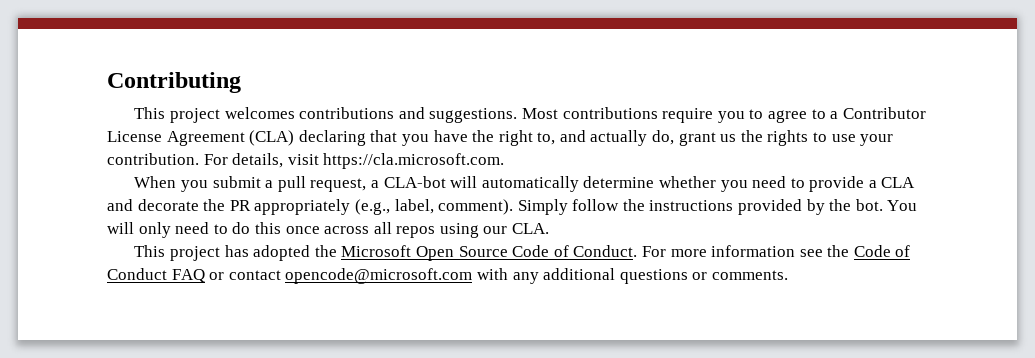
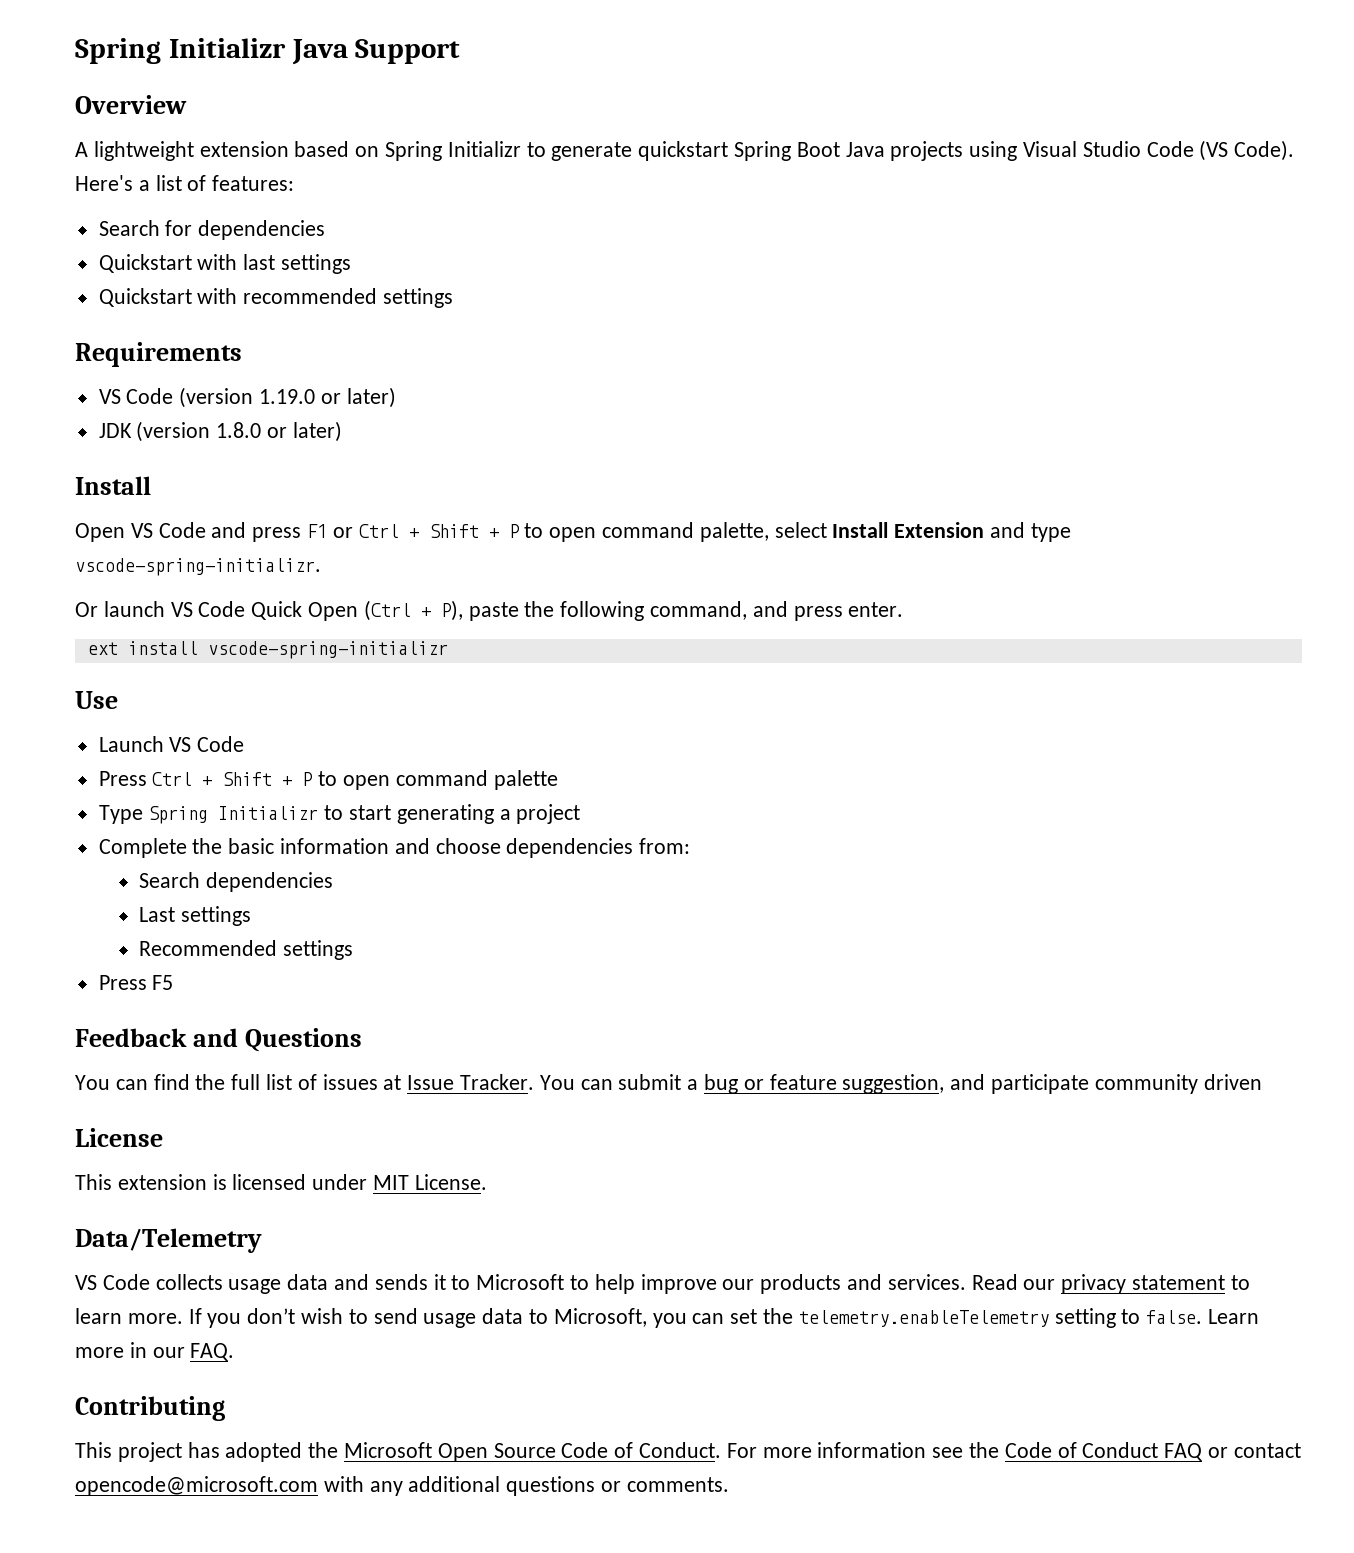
[107,72,241,93] [134,107,926,123] [107,130,894,146] [107,153,505,169] [134,176,916,192] [107,199,918,215] [107,222,550,238] Contributing // This project welcomes contributions and suggestions. Most contributions require you to agree to a Contributor License Agreement (CLA) declaring that you have the right to, and actually do, grant us the rights to use your contribution. For details, visit https://cla.microsoft.com. // When you submit a pull request, a CLA-bot will automatically determine whether you need to provide a CLA and decorate the PR appropriately (e.g., label, comment). Simply follow the instructions provided by the bot. You will only need to do this once across all repos using our CLA. -> [75,38,461,65] [75,95,187,114] [75,140,1295,161] [75,175,295,191] [98,220,326,240] [98,254,352,274] [98,288,454,308] [75,342,242,367] [98,387,396,408] [98,421,342,442] [75,476,151,495] [75,522,1071,542] [75,558,321,576] [75,600,904,621] [87,641,448,659] [75,691,118,709] [98,736,245,752] [98,770,558,790] [98,804,581,824] [98,838,691,858] [139,872,334,892] [139,906,252,926] [139,940,354,960] [98,975,174,990] [75,1028,363,1052] [75,1074,1262,1094] [75,1128,163,1147] [75,1174,487,1190] [75,1228,262,1253] [75,1274,1250,1294] [75,1308,1260,1328] [75,1342,235,1361] [75,1396,225,1421] Spring Initializr Java Support // Overview // A lightweight extension based on Spring Initializr to generate quickstart Spring Boot Java projects using Visual Studio Code (VS Code). Here's a list of features: // Search for dependencies // Quickstart with last settings // Quickstart with recommended settings // Requirements // VS Code (version 1.19.0 or later) // JDK (version 1.8.0 or later) // Install // Open VS Code and press F1 or Ctrl + Shift + P to open command palette, select Install Extension and type vscode-spring-initializr. // Or launch VS Code Quick Open (Ctrl + P), paste the following command, and press enter. // ext install vscode-spring-initializr // Use // Launch VS Code // Press Ctrl + Shift + P to open command palette // Type Spring Initializr to start generating a project // Complete the basic information and choose dependencies from: // Search dependencies // Last settings // Recommended settings // Press F5 // Feedback and Questions // You can find the full list of issues at Issue Tracker. You can submit a bug or feature suggestion, and participate community driven // License // This extension is licensed under MIT License. // Data/Telemetry // VS Code collects usage data and sends it to Microsoft to help improve our products and services. Read our privacy statement to learn more. If you don’t wish to send usage data to Microsoft, you can set the telemetry.enableTelemetry setting to false. Learn more in our FAQ. // Contributing

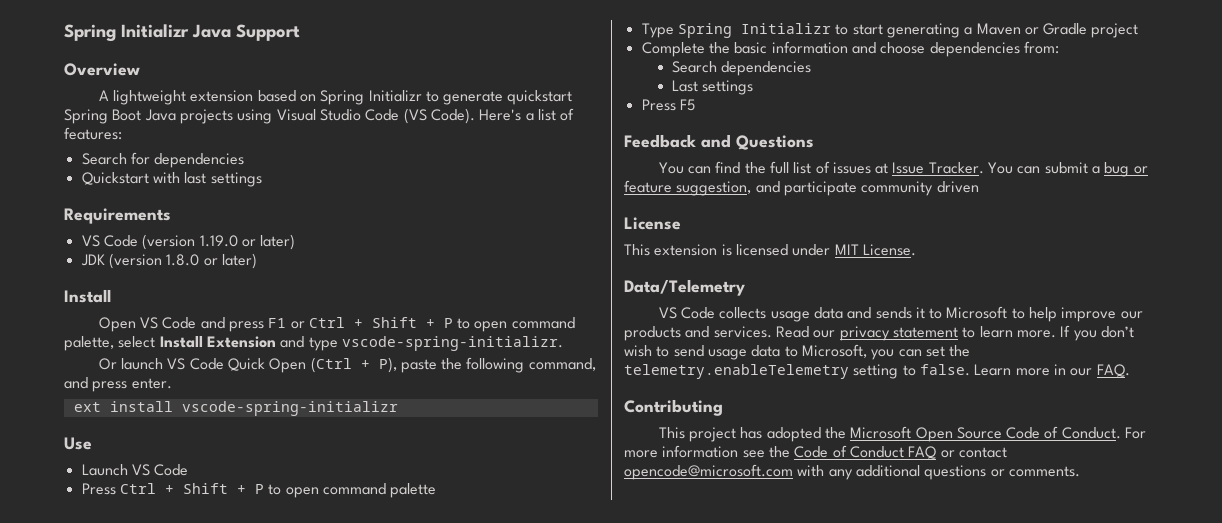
[98,288,454,308] // Quickstart with recommended settings -> (262, 179) none
(511, 814) none -> [976,23,1088,35] Maven or Gradle
[139,940,354,960] // Recommended settings -> (754, 87) none

